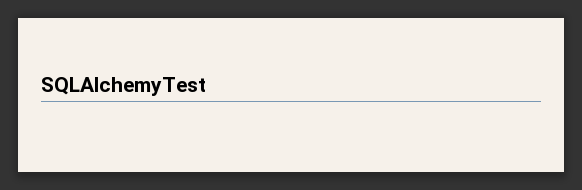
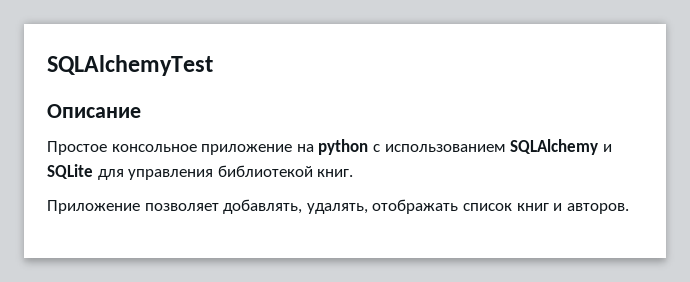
(206, 86) none -> [47,104,141,118] [47,139,612,155] [47,164,354,180] [47,199,629,214] // Описание // Простое консольное приложение на python с использованием SQLAlchemy и SQLite для управления библиотекой книг. // Приложение позволяет добавлять, удалять, отображать список книг и авторов.

